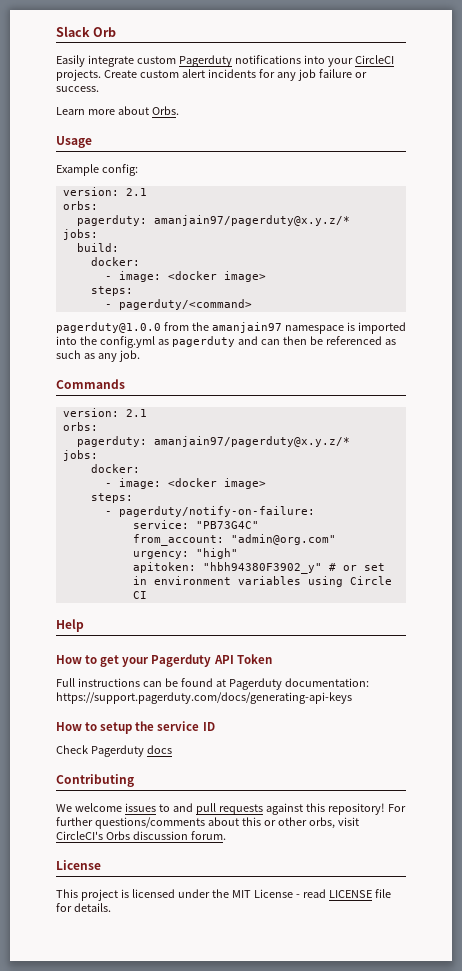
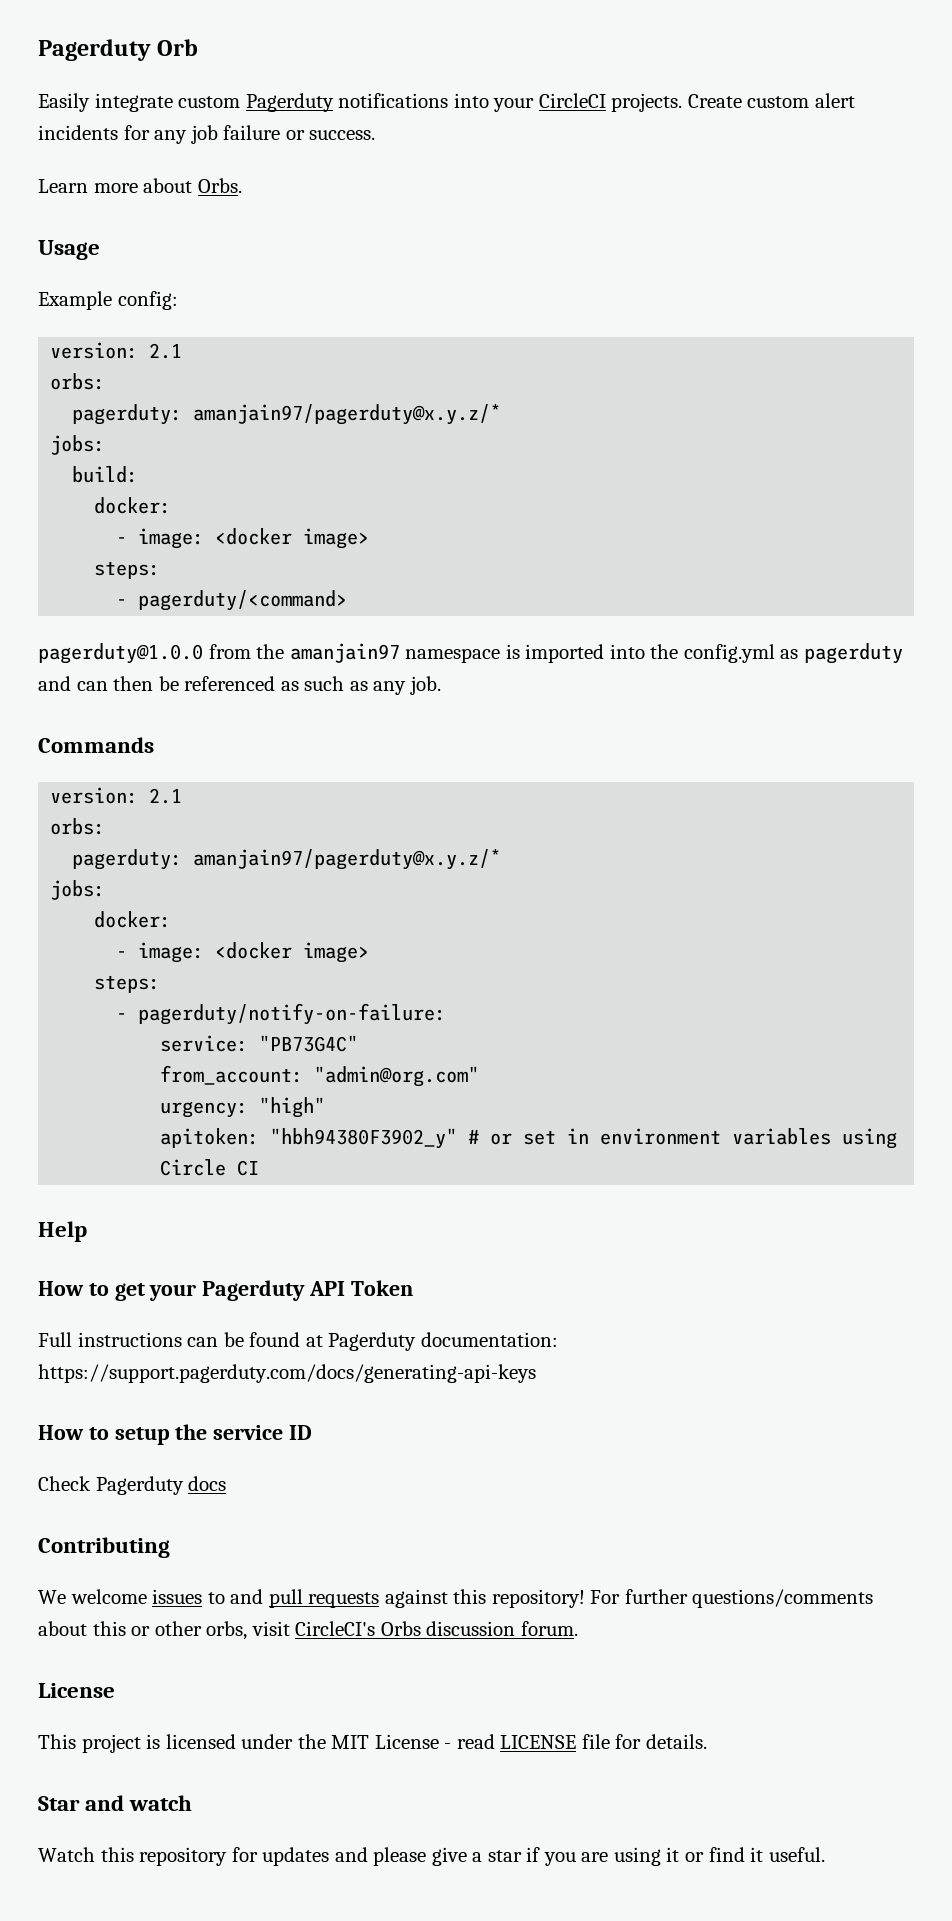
[56,26,90,37] Slack -> [38,39,151,61] Pagerduty
(111, 907) none -> [38,1795,193,1811] [38,1847,825,1866] // Star and watch // Watch this repository for updates and please give a star if you are using it or find it useful.

